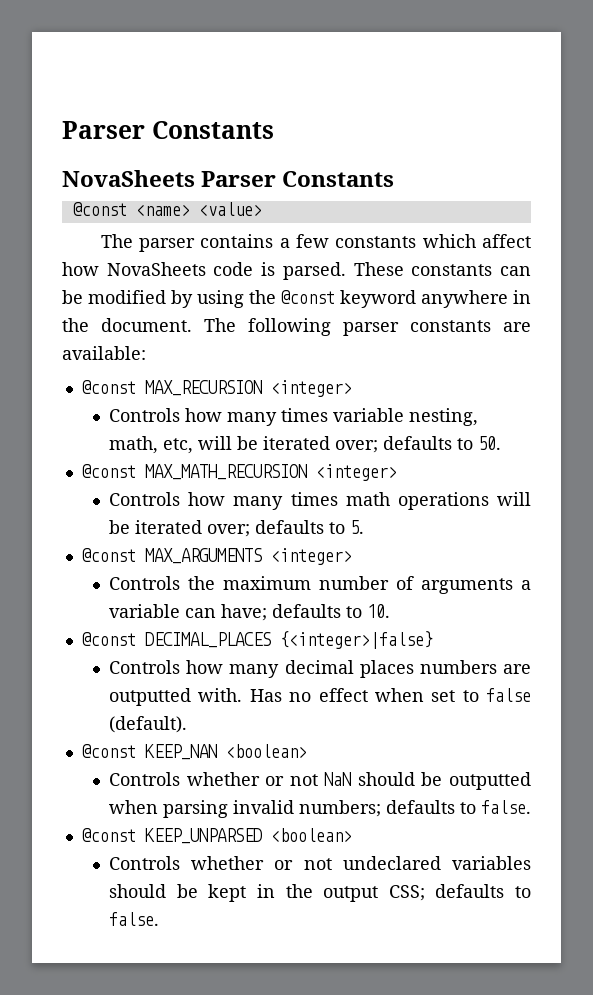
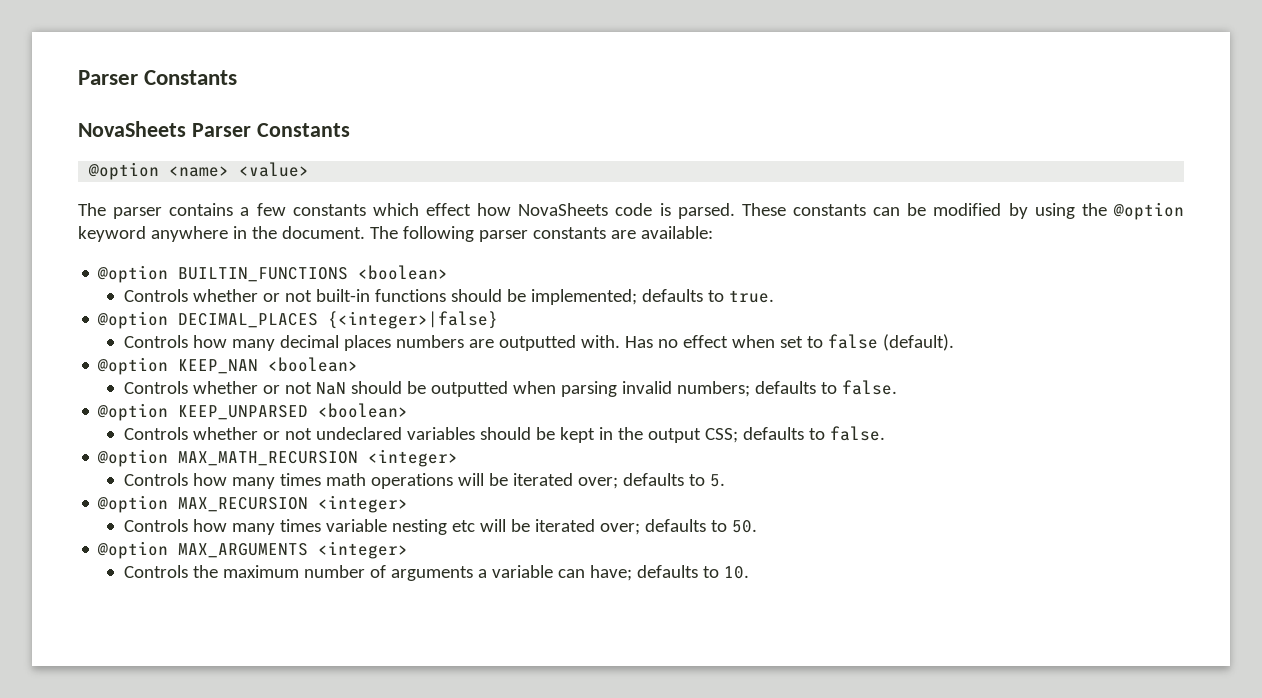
[72,202,127,216] @const -> [88,162,160,180] @option
[482,234,531,248] affect -> [426,203,471,216] effect
[281,290,335,304] @const -> [1112,202,1184,220] @option
[81,380,352,397] [108,408,478,426] [108,436,501,454] [81,464,397,481] [108,492,531,510] [108,520,364,537] [81,548,352,565] [108,576,531,594] [108,604,390,621] [81,632,136,646] @const MAX_RECURSION <integer> // Controls how many times variable nesting, math, etc, will be iterated over; defaults to 50. // @const MAX_MATH_RECURSION <integer> // Controls how many times math operations will be iterated over; defaults to 5. // @const MAX_ARGUMENTS <integer> // Controls the maximum number of arguments a variable can have; defaults to 10. // @const -> [97,265,449,283] [123,289,774,305] [97,311,169,329] @option BUILTIN_FUNCTIONS <boolean> // Controls whether or not built-in functions should be implemented; defaults to true. // @option
[81,744,136,758] @const -> [97,357,169,375] @option
[81,828,136,842] @const -> [97,403,169,421] @option
(159, 919) none -> [97,449,459,467] [123,473,725,489] [97,495,409,513] [123,519,757,535] [97,541,409,559] [123,565,749,581] // @option MAX_MATH_RECURSION <integer> // Controls how many times math operations will be iterated over; defaults to 5. // @option MAX_RECURSION <integer> // Controls how many times variable nesting etc will be iterated over; defaults to 50. // @option MAX_ARGUMENTS <integer> // Controls the maximum number of arguments a variable can have; defaults to 10.

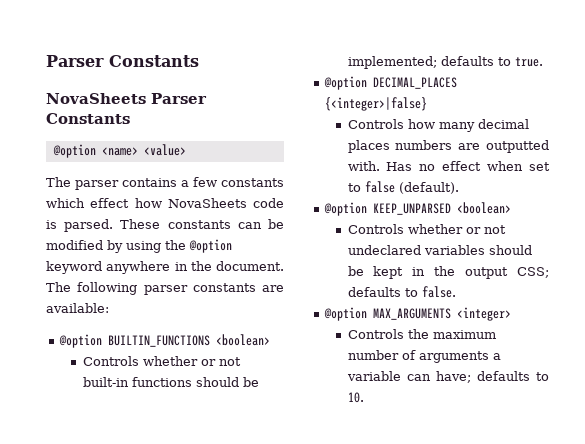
[97,357,359,375] [123,380,897,397] // @option KEEP_NAN <boolean> // Controls whether or not NaN should be outputted when parsing invalid numbers; defaults to false. -> (459, 188) none
[97,449,459,467] [123,473,725,489] [97,495,409,513] [123,519,757,535] // @option MAX_MATH_RECURSION <integer> // Controls how many times math operations will be iterated over; defaults to 5. // @option MAX_RECURSION <integer> // Controls how many times variable nesting etc will be iterated over; defaults to 50. -> (456, 292) none

